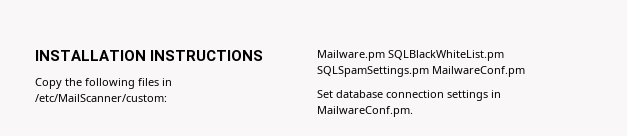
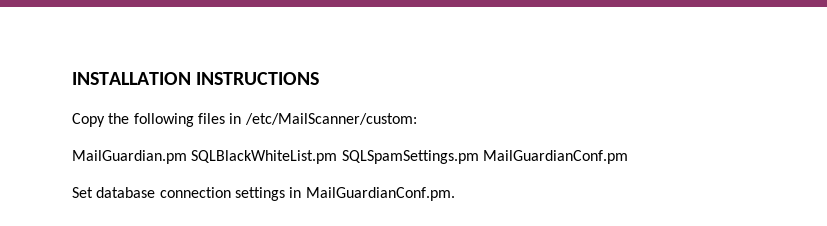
[317,50,385,61] Mailware.pm -> [72,150,187,164] MailGuardian.pm
[432,66,525,77] MailwareConf.pm -> [482,150,628,164] MailGuardianConf.pm
[317,106,413,117] MailwareConf.pm. -> [305,187,455,201] MailGuardianConf.pm.

